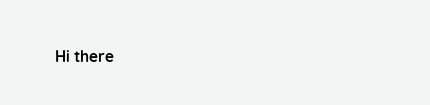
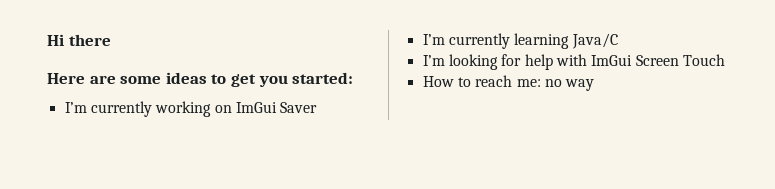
(115, 56) none -> [47,72,354,87] [64,101,318,117] [422,33,618,49] [422,54,725,70] [422,75,595,91] // Here are some ideas to get you started: // I’m currently working on ImGui Saver // I’m currently learning Java/C // I’m looking for help with ImGui Screen Touch // How to reach me: no way

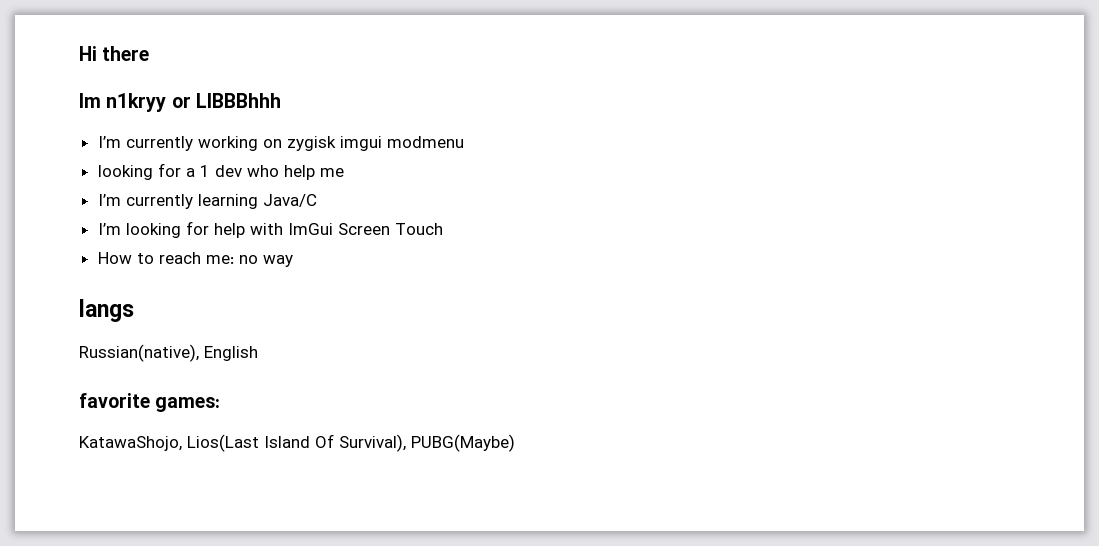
[47,72,354,87] [64,101,318,117] Here are some ideas to get you started: // I’m currently working on ImGui Saver -> [79,93,281,112] [97,136,464,151] [97,163,344,180] Im n1kryy or LIBBBhhh // I’m currently working on zygisk imgui modmenu // looking for a 1 dev who help me
(595, 85) none -> [79,299,134,322] [79,344,258,362] [79,393,221,412] [79,434,515,452] // langs // Russian(native), English // favorite games: // KatawaShojo, Lios(Last Island Of Survival), PUBG(Maybe)

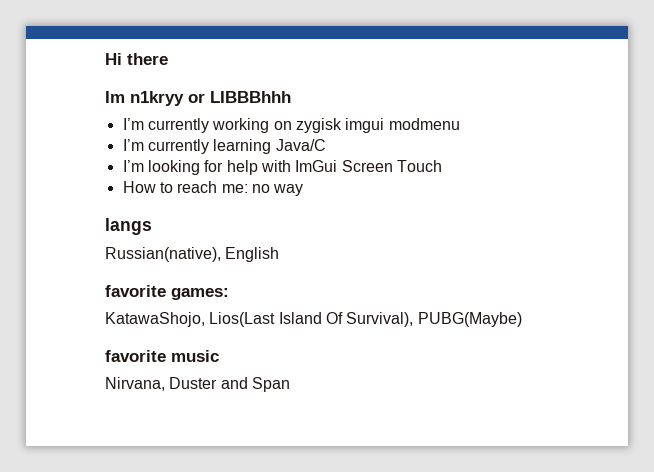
[97,163,344,180] // looking for a 1 dev who help me -> (460, 124) none
(515, 443) none -> [105,350,219,362] [105,377,290,392] // favorite music // Nirvana, Duster and Span

